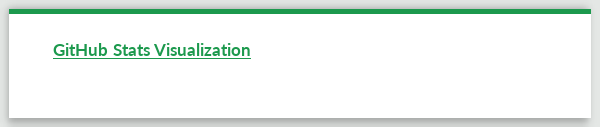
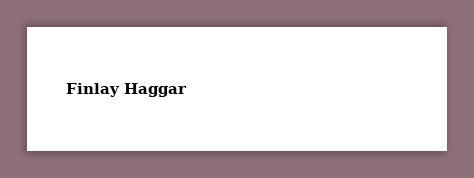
[53,43,252,56] GitHub Stats Visualization -> [66,83,187,97] Finlay Haggar

